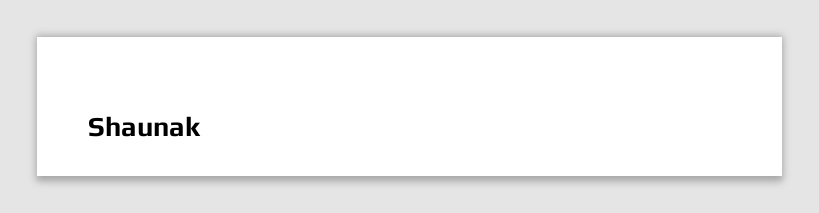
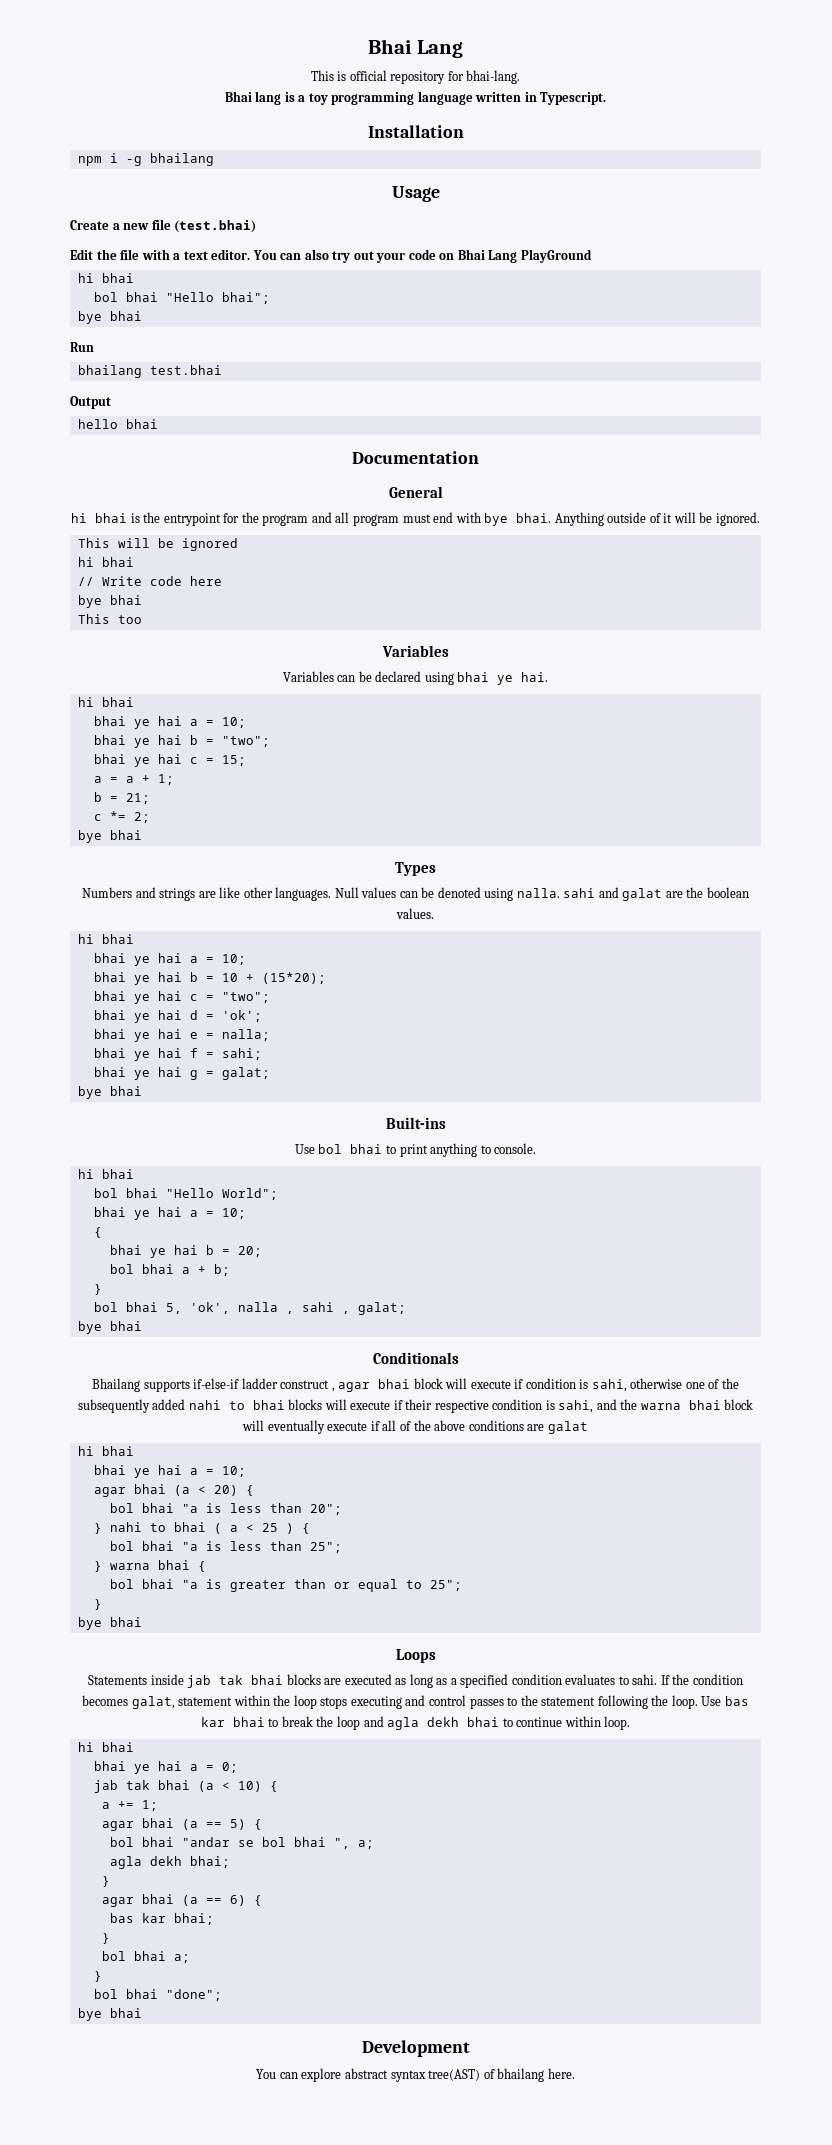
[88,116,201,137] Shaunak -> [368,39,463,58] [310,70,521,84] [224,91,607,105] [367,125,464,138] [77,153,214,166] [391,186,440,202] [70,219,257,233] [70,249,592,263] [77,273,134,283] [93,292,270,304] [77,311,142,324] [70,342,94,352] [77,365,222,378] [70,396,111,409] [77,419,158,429] [352,451,479,464] [388,486,443,498] [71,512,760,526] [77,538,238,551] [77,557,134,567] [77,576,222,586] [77,595,142,608] [77,614,142,624] [381,645,449,657] [282,671,549,685] [77,697,134,707] [93,716,246,729] [93,735,270,748] [93,754,246,767] [93,774,174,785] [93,792,150,804] [93,811,150,823] [77,830,142,843] [395,862,436,876] [82,887,749,901] [396,908,434,919] [77,934,134,944] [93,953,246,966] [93,972,326,985] [93,991,270,1004] [93,1010,262,1023] [93,1029,270,1042] [93,1048,262,1061] [93,1067,270,1080] [77,1086,142,1099] [385,1117,446,1129] [294,1143,537,1157] [77,1169,134,1179] [93,1188,278,1200] [93,1207,246,1220] [93,1227,102,1238] [109,1245,262,1258] [109,1264,230,1276] [93,1284,102,1295] [93,1302,406,1315] [77,1321,142,1334] [372,1352,459,1364] [92,1378,739,1392] [77,1399,754,1413] [242,1420,588,1434] [77,1446,134,1456] [93,1465,246,1478] [93,1484,254,1497] [109,1503,342,1515] [93,1522,310,1534] [109,1541,342,1553] [93,1560,206,1572] [109,1579,462,1592] [93,1599,102,1610] [77,1617,142,1630] [395,1649,436,1663] [88,1674,743,1688] [82,1695,749,1709] [200,1716,631,1730] [77,1742,134,1752] [93,1761,238,1774] [93,1780,278,1793] [101,1800,158,1811] [101,1818,262,1831] [109,1837,374,1849] [109,1856,230,1869] [101,1876,110,1887] [101,1894,262,1907] [109,1913,214,1925] [101,1933,110,1944] [101,1951,190,1963] [93,1971,102,1982] [93,1989,222,2001] [77,2008,142,2021] [361,2040,470,2057] [256,2068,575,2082] Bhai Lang // This is official repository for bhai-lang. // Bhai lang is a toy programming language written in Typescript. // Installation // npm i -g bhailang // Usage // Create a new file (test.bhai) // Edit the file with a text editor. You can also try out your code on Bhai Lang PlayGround // hi bhai // bol bhai "Hello bhai"; // bye bhai // Run // bhailang test.bhai // Output // hello bhai // Documentation // General // hi bhai is the entrypoint for the program and all program must end with bye bhai. Anything outside of it will be ignored. // This will be ignored // hi bhai // // Write code here // bye bhai // This too // Variables // Variables can be declared using bhai ye hai. // hi bhai // bhai ye hai a = 10; // bhai ye hai b = "two"; // bhai ye hai c = 15; // a = a + 1; // b = 21; // c *= 2; // bye bhai // Types // Numbers and strings are like other languages. Null values can be denoted using nalla. sahi and galat are the boolean values. // hi bhai // bhai ye hai a = 10; // bhai ye hai b = 10 + (15*20); // bhai ye hai c = "two"; // bhai ye hai d = 'ok'; // bhai ye hai e = nalla; // bhai ye hai f = sahi; // bhai ye hai g = galat; // bye bhai // Built-ins // Use bol bhai to print anything to console. // hi bhai // bol bhai "Hello World"; // bhai ye hai a = 10; // { // bhai ye hai b = 20; // bol bhai a + b; // } // bol bhai 5, 'ok', nalla , sahi , galat; // bye bhai // Conditionals // Bhailang supports if-else-if ladder construct , agar bhai block will execute if condition is sahi, otherwise one of the subsequently added nahi to bhai blocks will execute if their respective condition is sahi, and the warna bhai block will eventually execute if all of the above conditions are galat // hi bhai // bhai ye hai a = 10; // agar bhai (a < 20) { // bol bhai "a is less than 20"; // } nahi to bhai ( a < 25 ) { // bol bhai "a is less than 25"; // } warna bhai { // bol bhai "a is greater than or equal to 25"; // } // bye bhai // Loops // Statements inside jab tak bhai blocks are executed as long as a specified condition evaluates to sahi. If the condition becomes galat, statement within the loop stops executing and control passes to the statement following the loop. Use bas kar bhai to break the loop and agla dekh bhai to continue within loop. // hi bhai // bhai ye hai a = 0; // jab tak bhai (a < 10) { // a += 1; // agar bhai (a == 5) { // bol bhai "andar se bol bhai ", a; // agla dekh bhai; // } // agar bhai (a == 6) { // bas kar bhai; // } // bol bhai a; // } // bol bhai "done"; // bye bhai // Development // You can explore abstract syntax tree(AST) of bhailang here.

